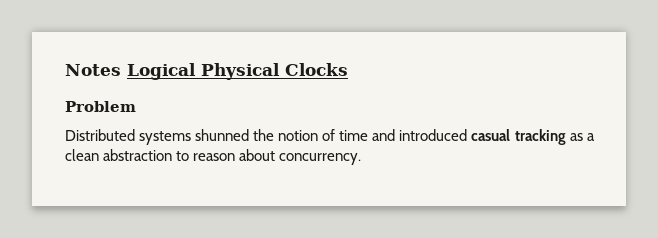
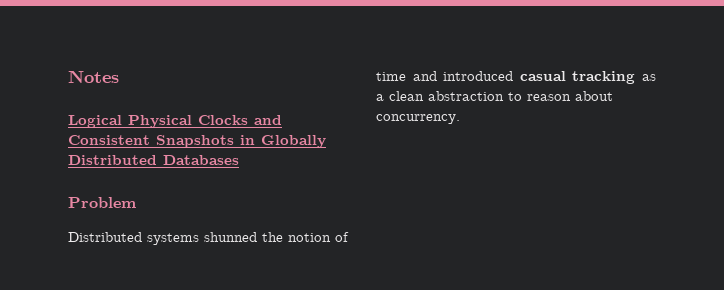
(121, 70) none -> (119, 76) //
(348, 69) none -> [254,115,282,125] [68,135,326,148] [68,155,239,165] and Consistent Snapshots in Globally Distributed Databases

